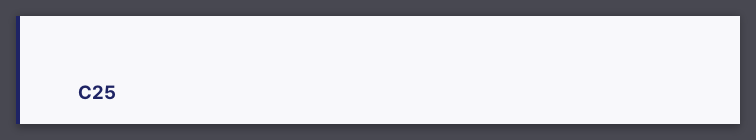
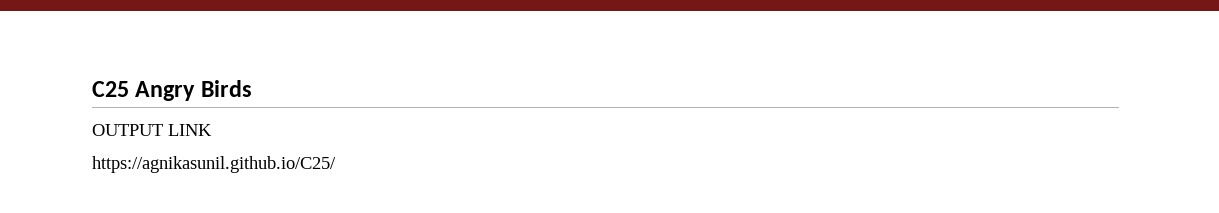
(116, 92) none -> [135,80,252,101] [92,124,212,136] [92,156,336,173] Angry Birds // OUTPUT LINK // https://agnikasunil.github.io/C25/

